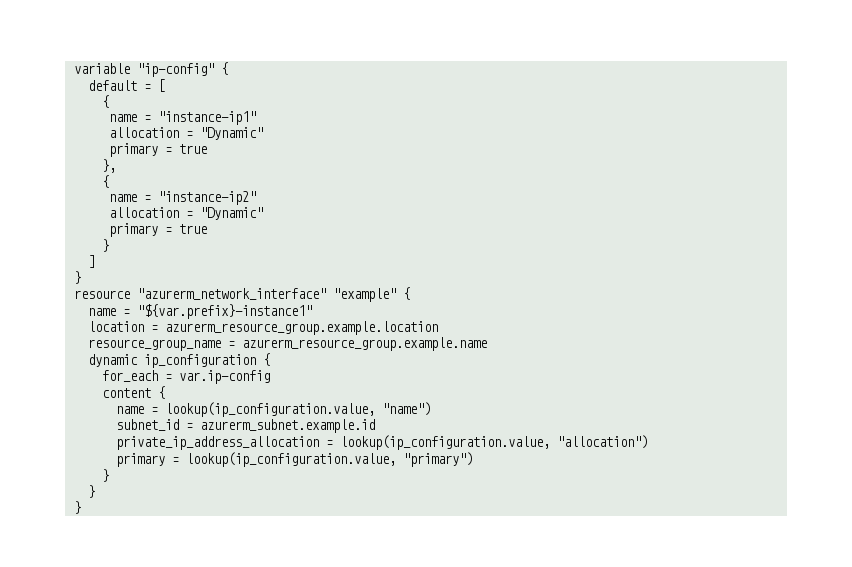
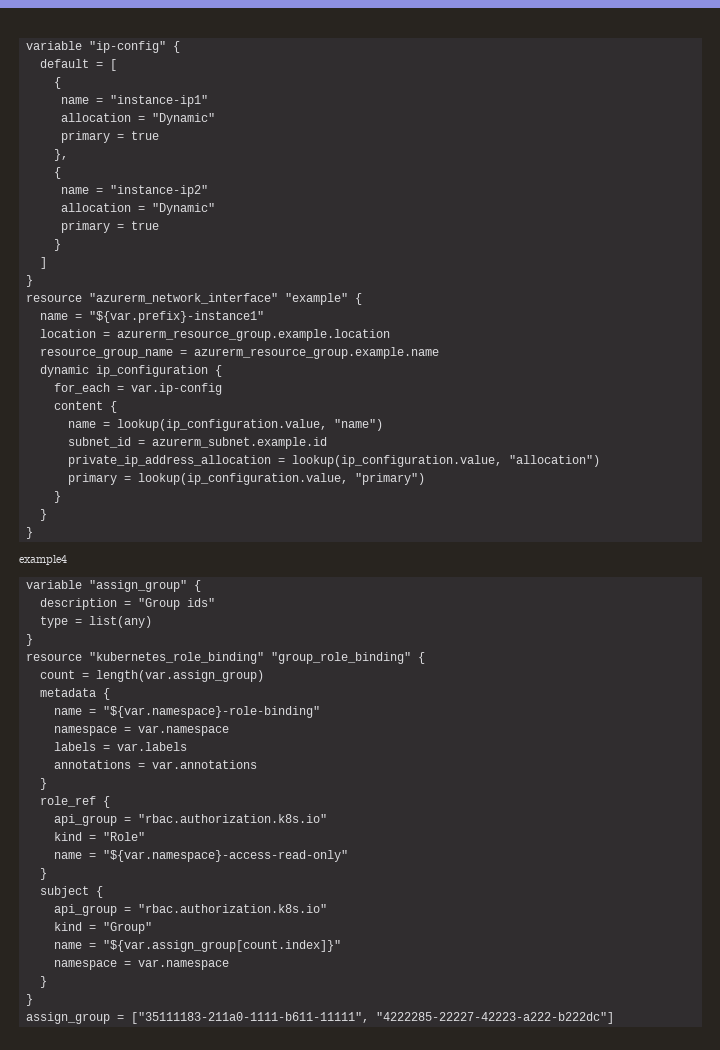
(81, 507) none -> [19,555,67,565] [25,580,201,592] [39,598,215,610] [39,616,152,628] [25,634,33,646] [25,652,425,664] [39,670,264,682] [39,688,110,700] [53,706,320,718] [53,725,229,736] [53,742,187,751] [53,760,257,769] [39,778,47,790] [39,796,110,808] [53,814,327,826] [53,832,145,841] [53,850,348,862] [39,868,47,880] [39,886,103,898] [53,904,327,916] [53,922,152,934] [53,940,341,952] [53,959,229,970] [39,976,47,988] [25,994,33,1006] [25,1012,614,1024] // example4 // variable "assign_group" { // description = "Group ids" // type = list(any) // } // resource "kubernetes_role_binding" "group_role_binding" { // count = length(var.assign_group) // metadata { // name = "${var.namespace}-role-binding" // namespace = var.namespace // labels = var.labels // annotations = var.annotations // } // role_ref { // api_group = "rbac.authorization.k8s.io" // kind = "Role" // name = "${var.namespace}-access-read-only" // } // subject { // api_group = "rbac.authorization.k8s.io" // kind = "Group" // name = "${var.assign_group[count.index]}" // namespace = var.namespace // } // } // assign_group = ["35111183-211a0-1111-b611-11111", "4222285-22227-42223-a222-b222dc"]

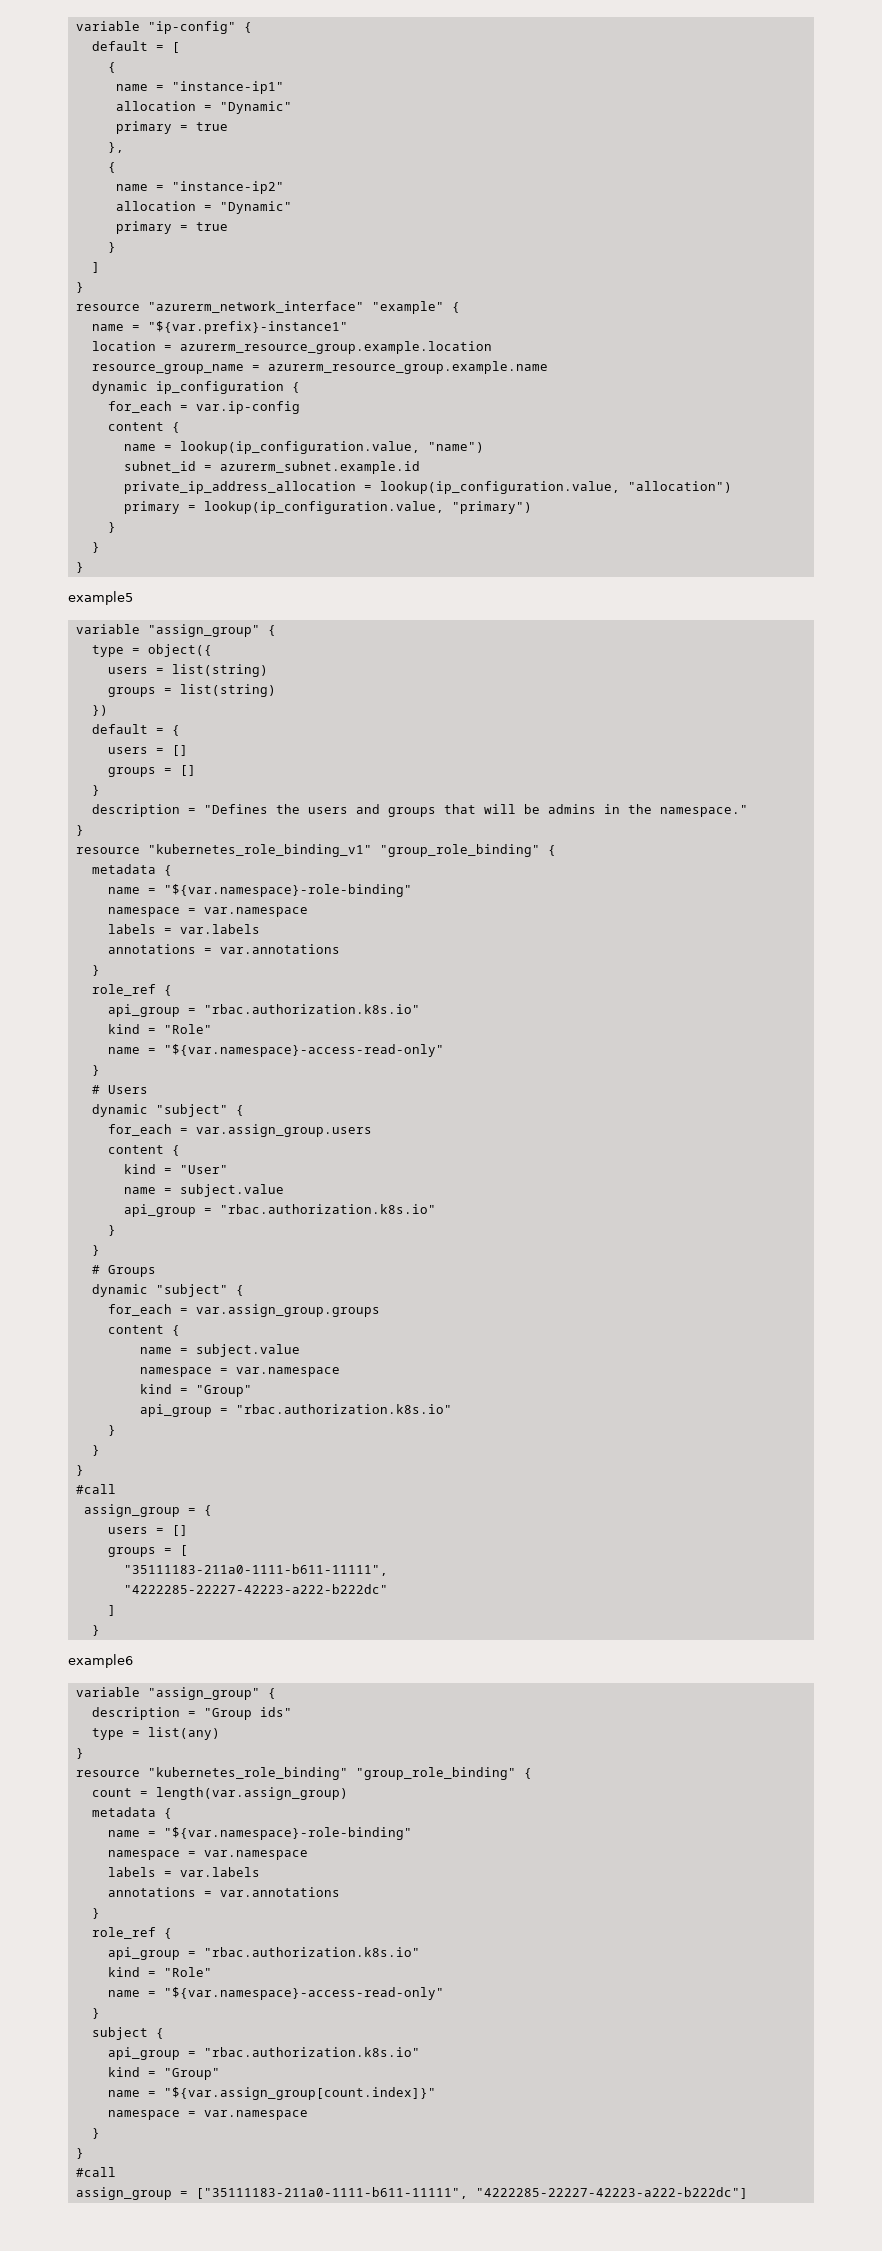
[19,555,67,565] example4 -> [68,591,133,605] [75,624,276,637] [91,644,212,657] [107,664,268,677] [107,684,276,697] [91,705,108,716] [91,724,180,736] [107,745,188,756] [107,765,196,777] [91,785,100,796] [91,804,748,817] [75,825,84,836] [75,844,556,857] [91,864,172,876] [107,884,412,897] [107,907,308,917] [107,924,260,934] [107,944,340,954] [91,965,100,976] [91,984,172,996] [107,1004,420,1017] [107,1024,212,1034] [107,1044,444,1057] [91,1065,100,1076] [91,1085,148,1094] [91,1104,244,1117] [107,1124,372,1137] [107,1145,180,1156] [123,1164,228,1174] [123,1184,284,1197] [123,1204,436,1217] [107,1225,116,1236] [91,1245,100,1256] [91,1265,156,1277] [91,1284,244,1297] [107,1304,380,1317] [107,1325,180,1336] [139,1344,300,1357] [139,1367,340,1377] [139,1384,252,1397] [139,1404,452,1417] [107,1425,116,1436] [91,1445,100,1456] [75,1465,84,1476] [75,1484,116,1494] [83,1504,212,1517] [107,1525,188,1536] [107,1545,188,1557] [123,1564,388,1576] [123,1584,388,1594] [107,1605,116,1616] [91,1625,100,1636] [68,1654,133,1668] example5 // variable "assign_group" { // type = object({ // users = list(string) // groups = list(string) // }) // default = { // users = [] // groups = [] // } // description = "Defines the users and groups that will be admins in the namespace." // } // resource "kubernetes_role_binding_v1" "group_role_binding" { // metadata { // name = "${var.namespace}-role-binding" // namespace = var.namespace // labels = var.labels // annotations = var.annotations // } // role_ref { // api_group = "rbac.authorization.k8s.io" // kind = "Role" // name = "${var.namespace}-access-read-only" // } // # Users // dynamic "subject" { // for_each = var.assign_group.users // content { // kind = "User" // name = subject.value // api_group = "rbac.authorization.k8s.io" // } // } // # Groups // dynamic "subject" { // for_each = var.assign_group.groups // content { // name = subject.value // namespace = var.namespace // kind = "Group" // api_group = "rbac.authorization.k8s.io" // } // } // } // #call // assign_group = { // users = [] // groups = [ // "35111183-211a0-1111-b611-11111", // "4222285-22227-42223-a222-b222dc" // ] // } // example6
(33, 1000) none -> [75,2167,116,2177] // #call

